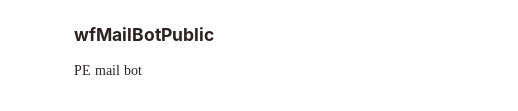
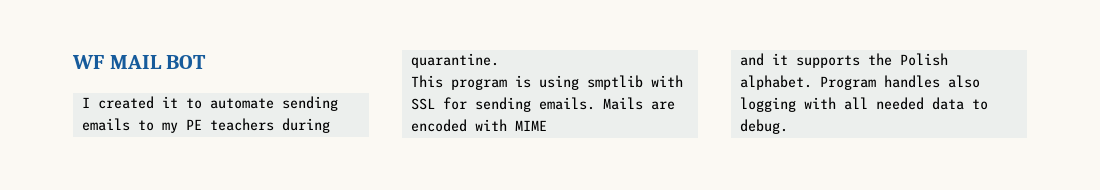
[74,27,214,41] [74,65,142,75] wfMailBotPublic // PE mail bot -> [72,55,207,69] [82,96,339,111] [82,118,331,133] [411,53,500,68] [411,75,684,90] [411,97,676,112] [411,119,548,132] [740,53,949,68] [740,75,981,90] [740,97,989,112] [740,119,789,134] WF MAIL BOT // I created it to automate sending emails to my PE teachers during quarantine. // This program is using smptlib with SSL for sending emails. Mails are encoded with MIME // and it supports the Polish alphabet. Program handles also logging with all needed data to debug.

